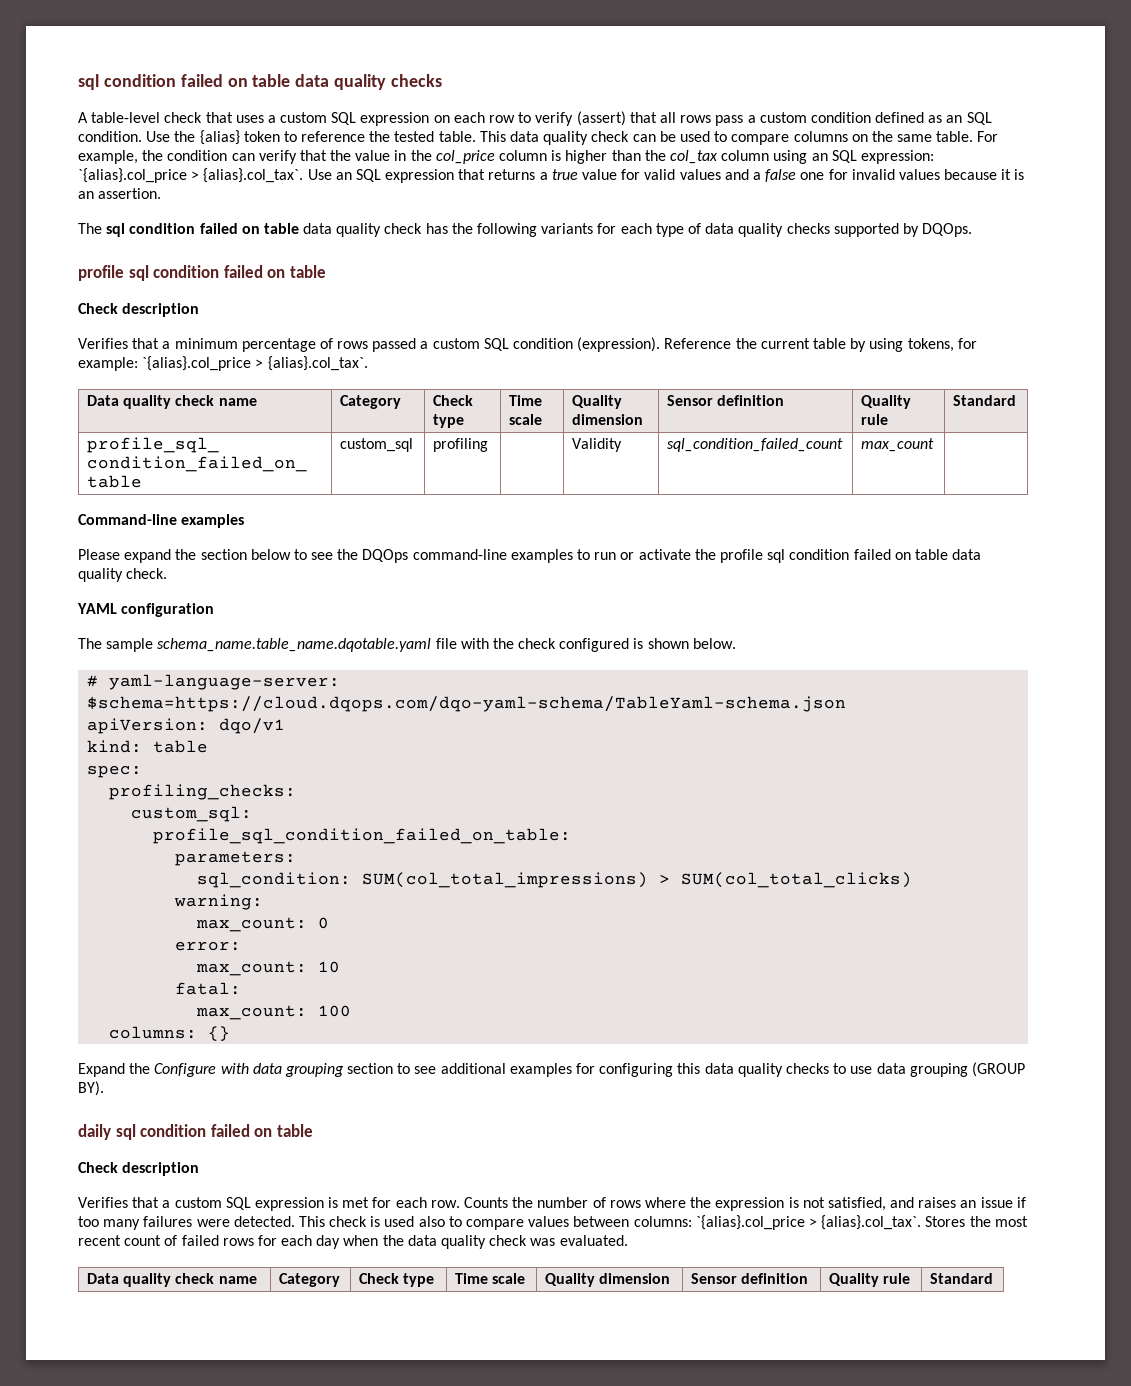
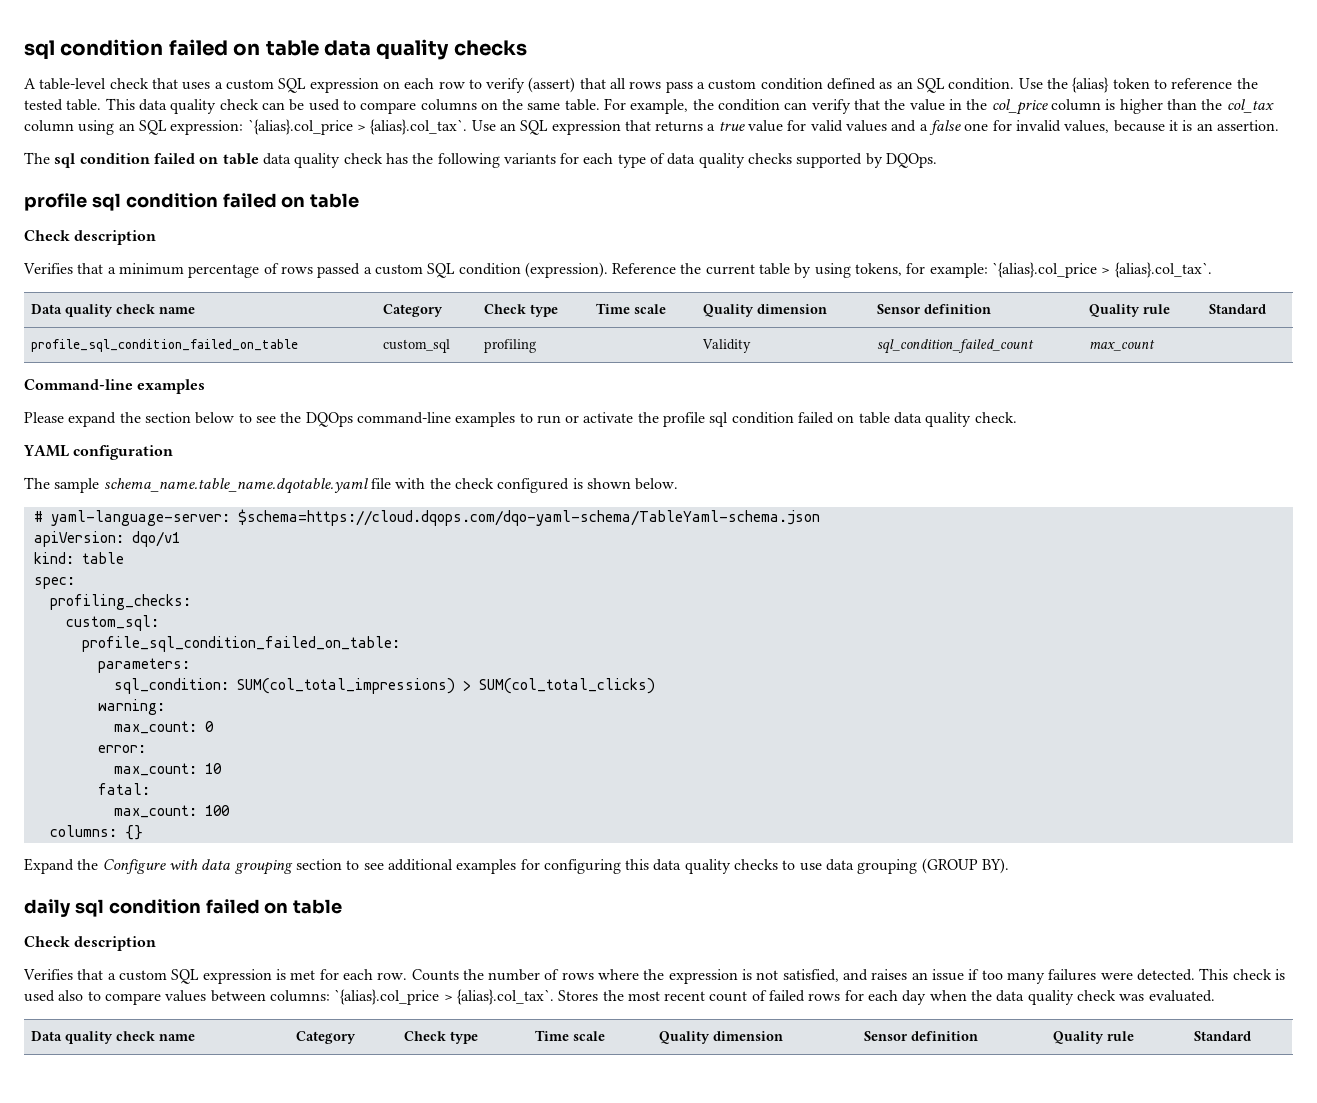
[898,169,940,180] values -> [1064,120,1110,133] values,

